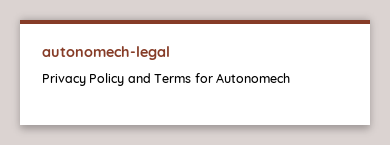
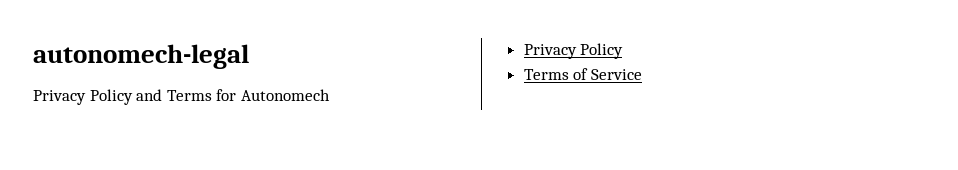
(290, 78) none -> [523,43,624,59] [523,68,642,80] // Privacy Policy // Terms of Service

